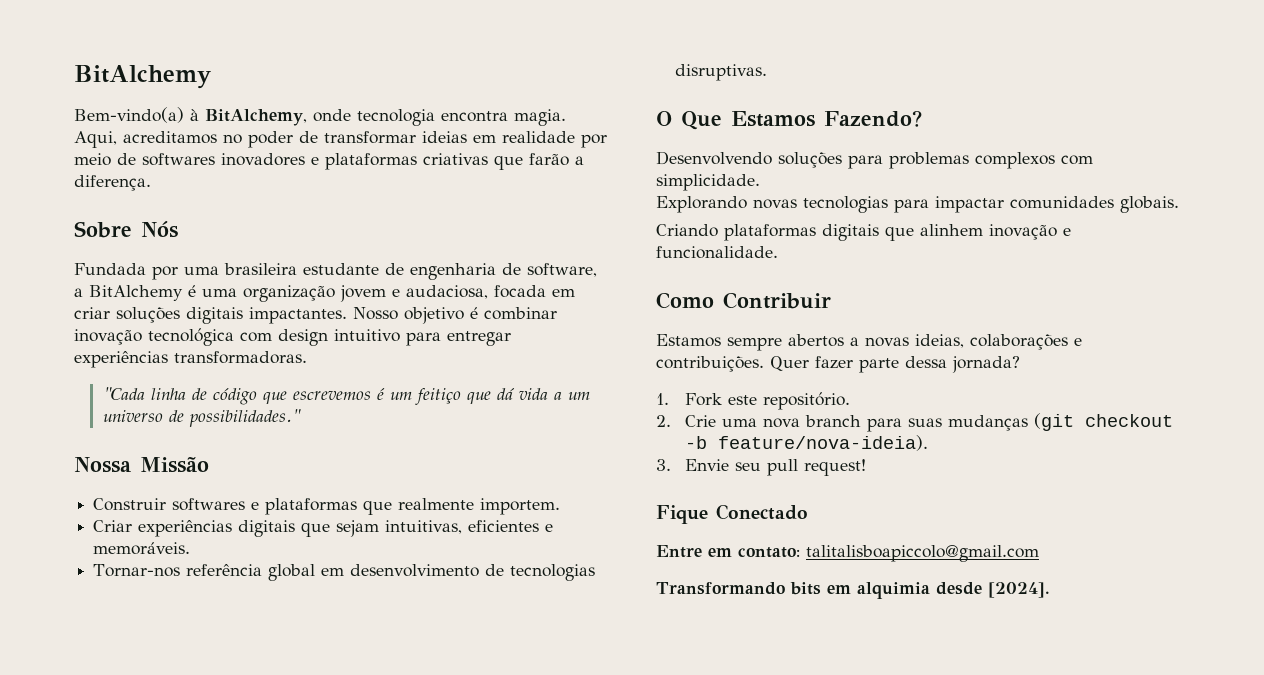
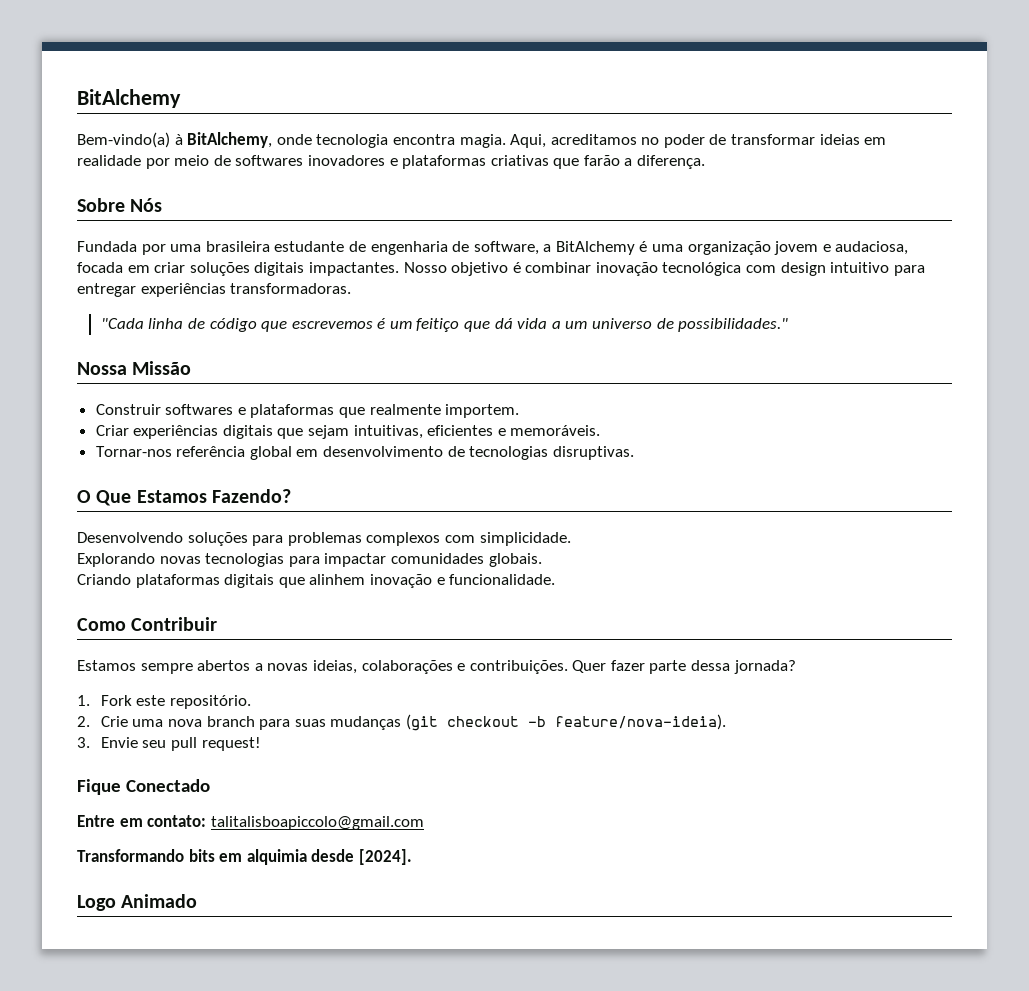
(1050, 590) none -> [77,894,198,911] // Logo Animado

